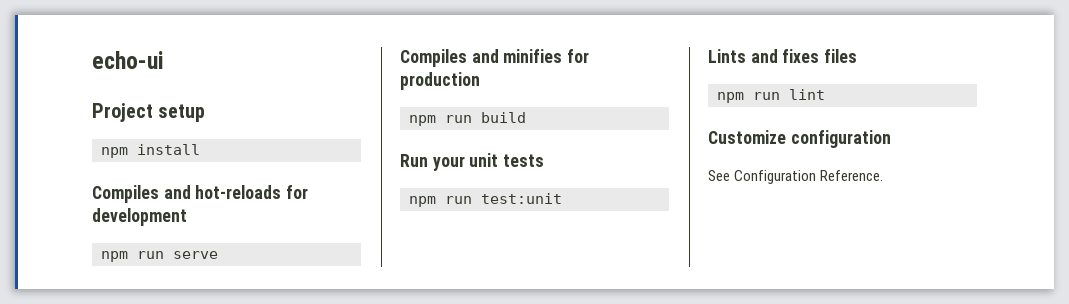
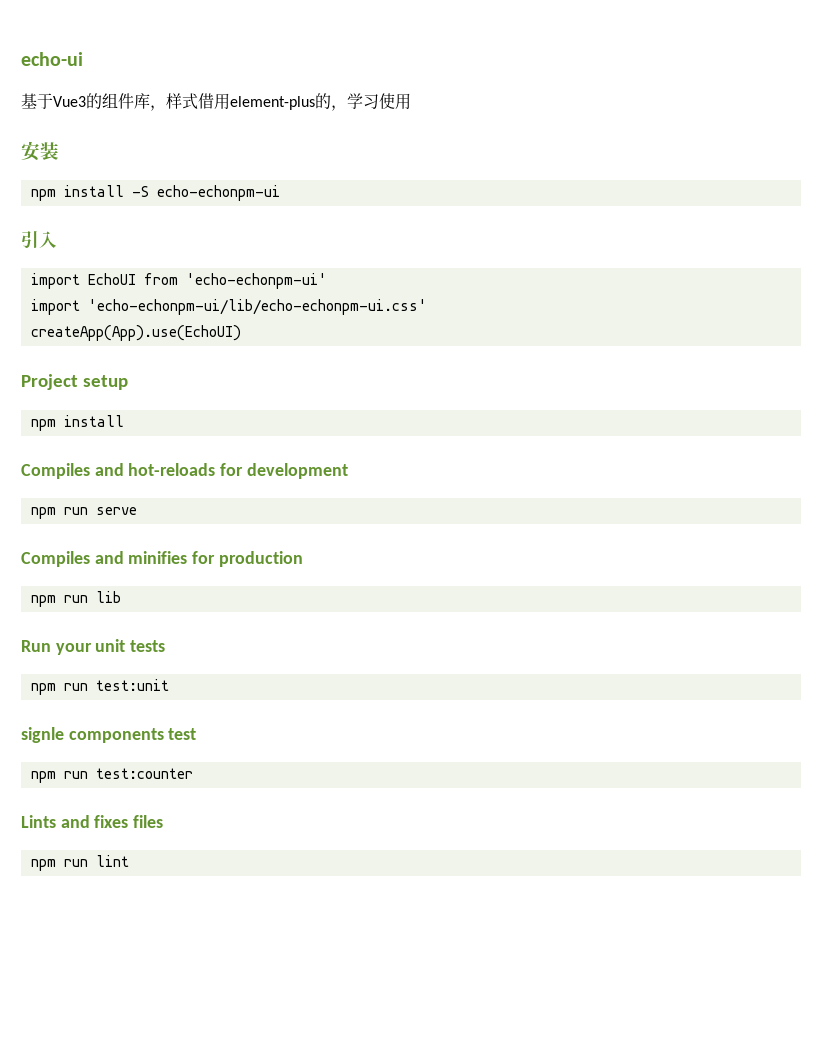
(163, 60) none -> [21,93,411,111] [21,141,59,161] [30,185,280,201] [21,231,57,249] [30,273,327,289] [30,299,427,315] [30,325,241,341] // 基于Vue3的组件库，样式借用element-plus的，学习使用 // 安装 // npm install -S echo-echonpm-ui // 引入 // import EchoUI from 'echo-echonpm-ui' // import 'echo-echonpm-ui/lib/echo-echonpm-ui.css' // createApp(App).use(EchoUI)
[481,112,526,123] build -> [95,591,121,603] lib
(562, 198) none -> [21,727,197,743] [30,768,193,783] // signle components test // npm run test:counter
[708,130,891,148] [708,170,884,184] // Customize configuration // See Configuration Reference. -> (129, 861) none

